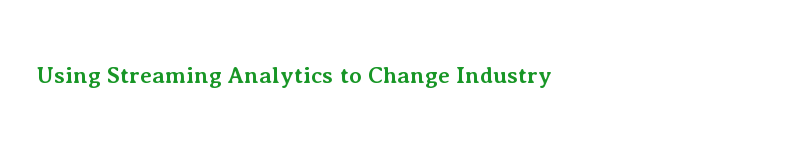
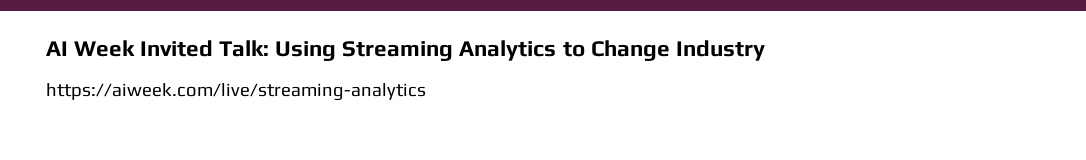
(37, 77) none -> [46,40,270,57] AI Week Invited Talk:
(553, 77) none -> [46,83,426,101] // https://aiweek.com/live/streaming-analytics

